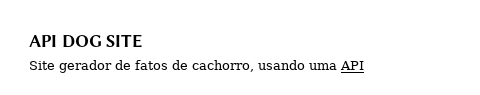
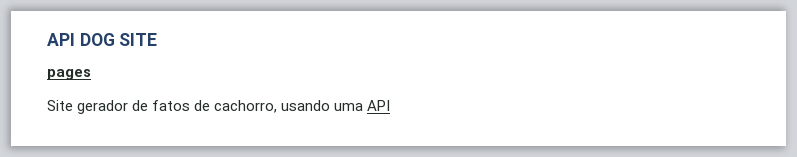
(143, 41) none -> [47,69,91,80] // pages

